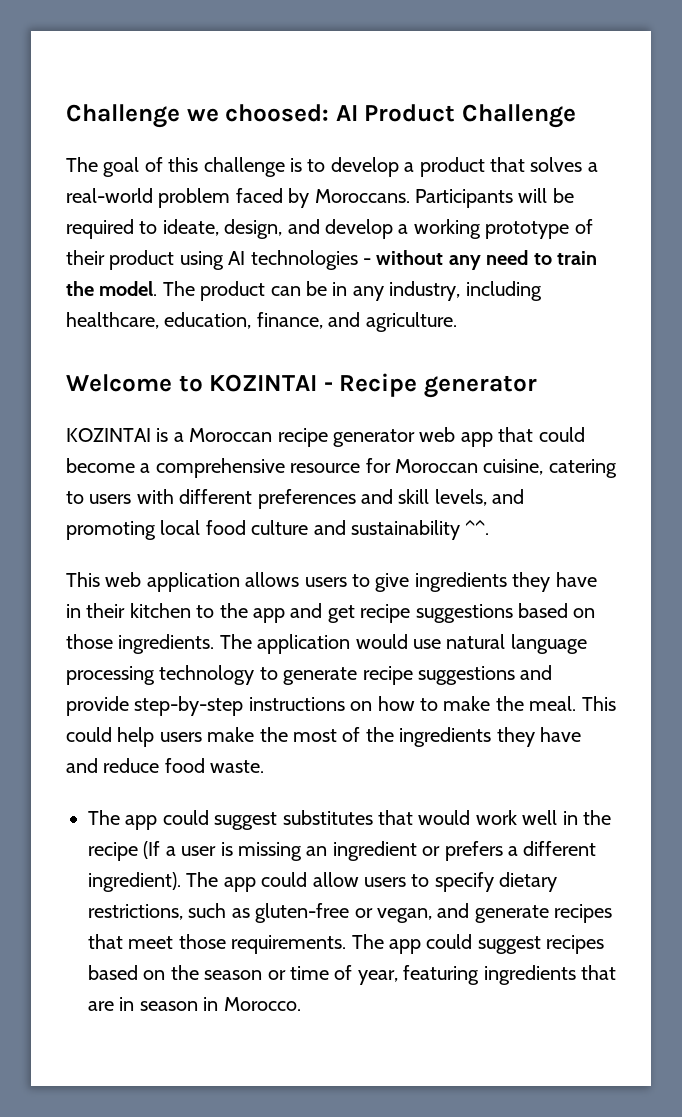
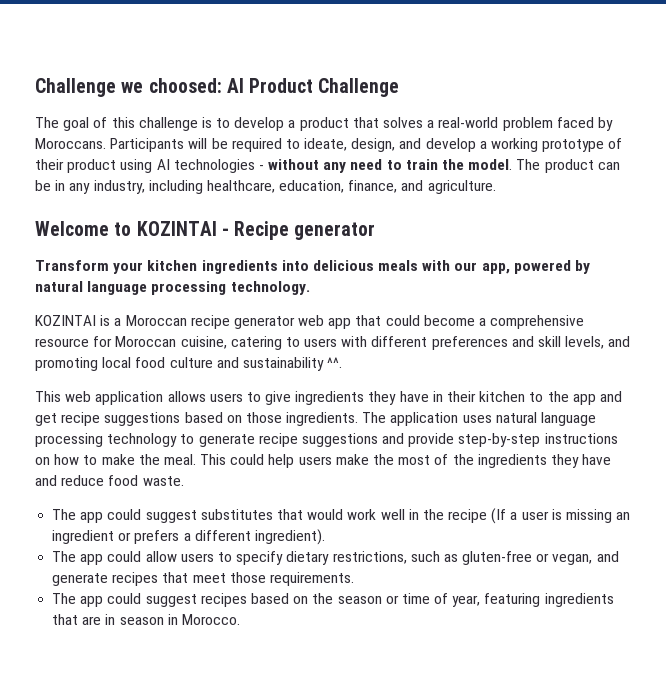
(538, 386) none -> [35,260,591,274] [35,281,310,295] // Transform your kitchen ingredients into delicious meals with our app, powered by natural language processing technology.
[355,634,441,649] would use -> [462,415,492,423] uses
(181, 882) none -> (325, 537) //
(347, 944) none -> (354, 579) //

